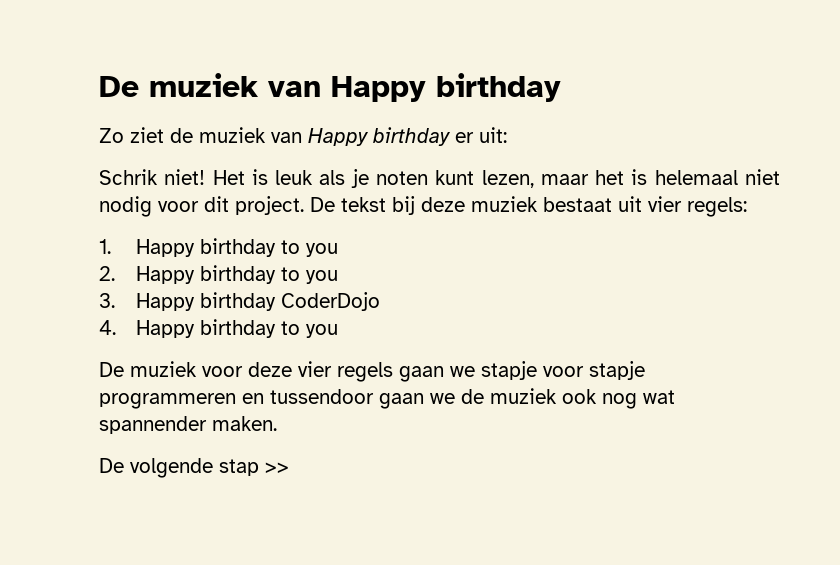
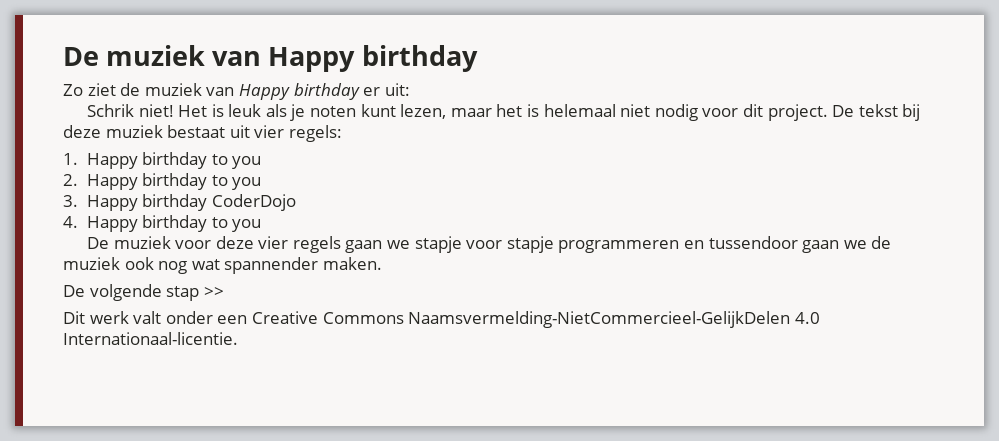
(289, 467) none -> [63,311,820,328] [63,332,238,345] // Dit werk valt onder een Creative Commons Naamsvermelding-NietCommercieel-GelijkDelen 4.0 Internationaal-licentie.

